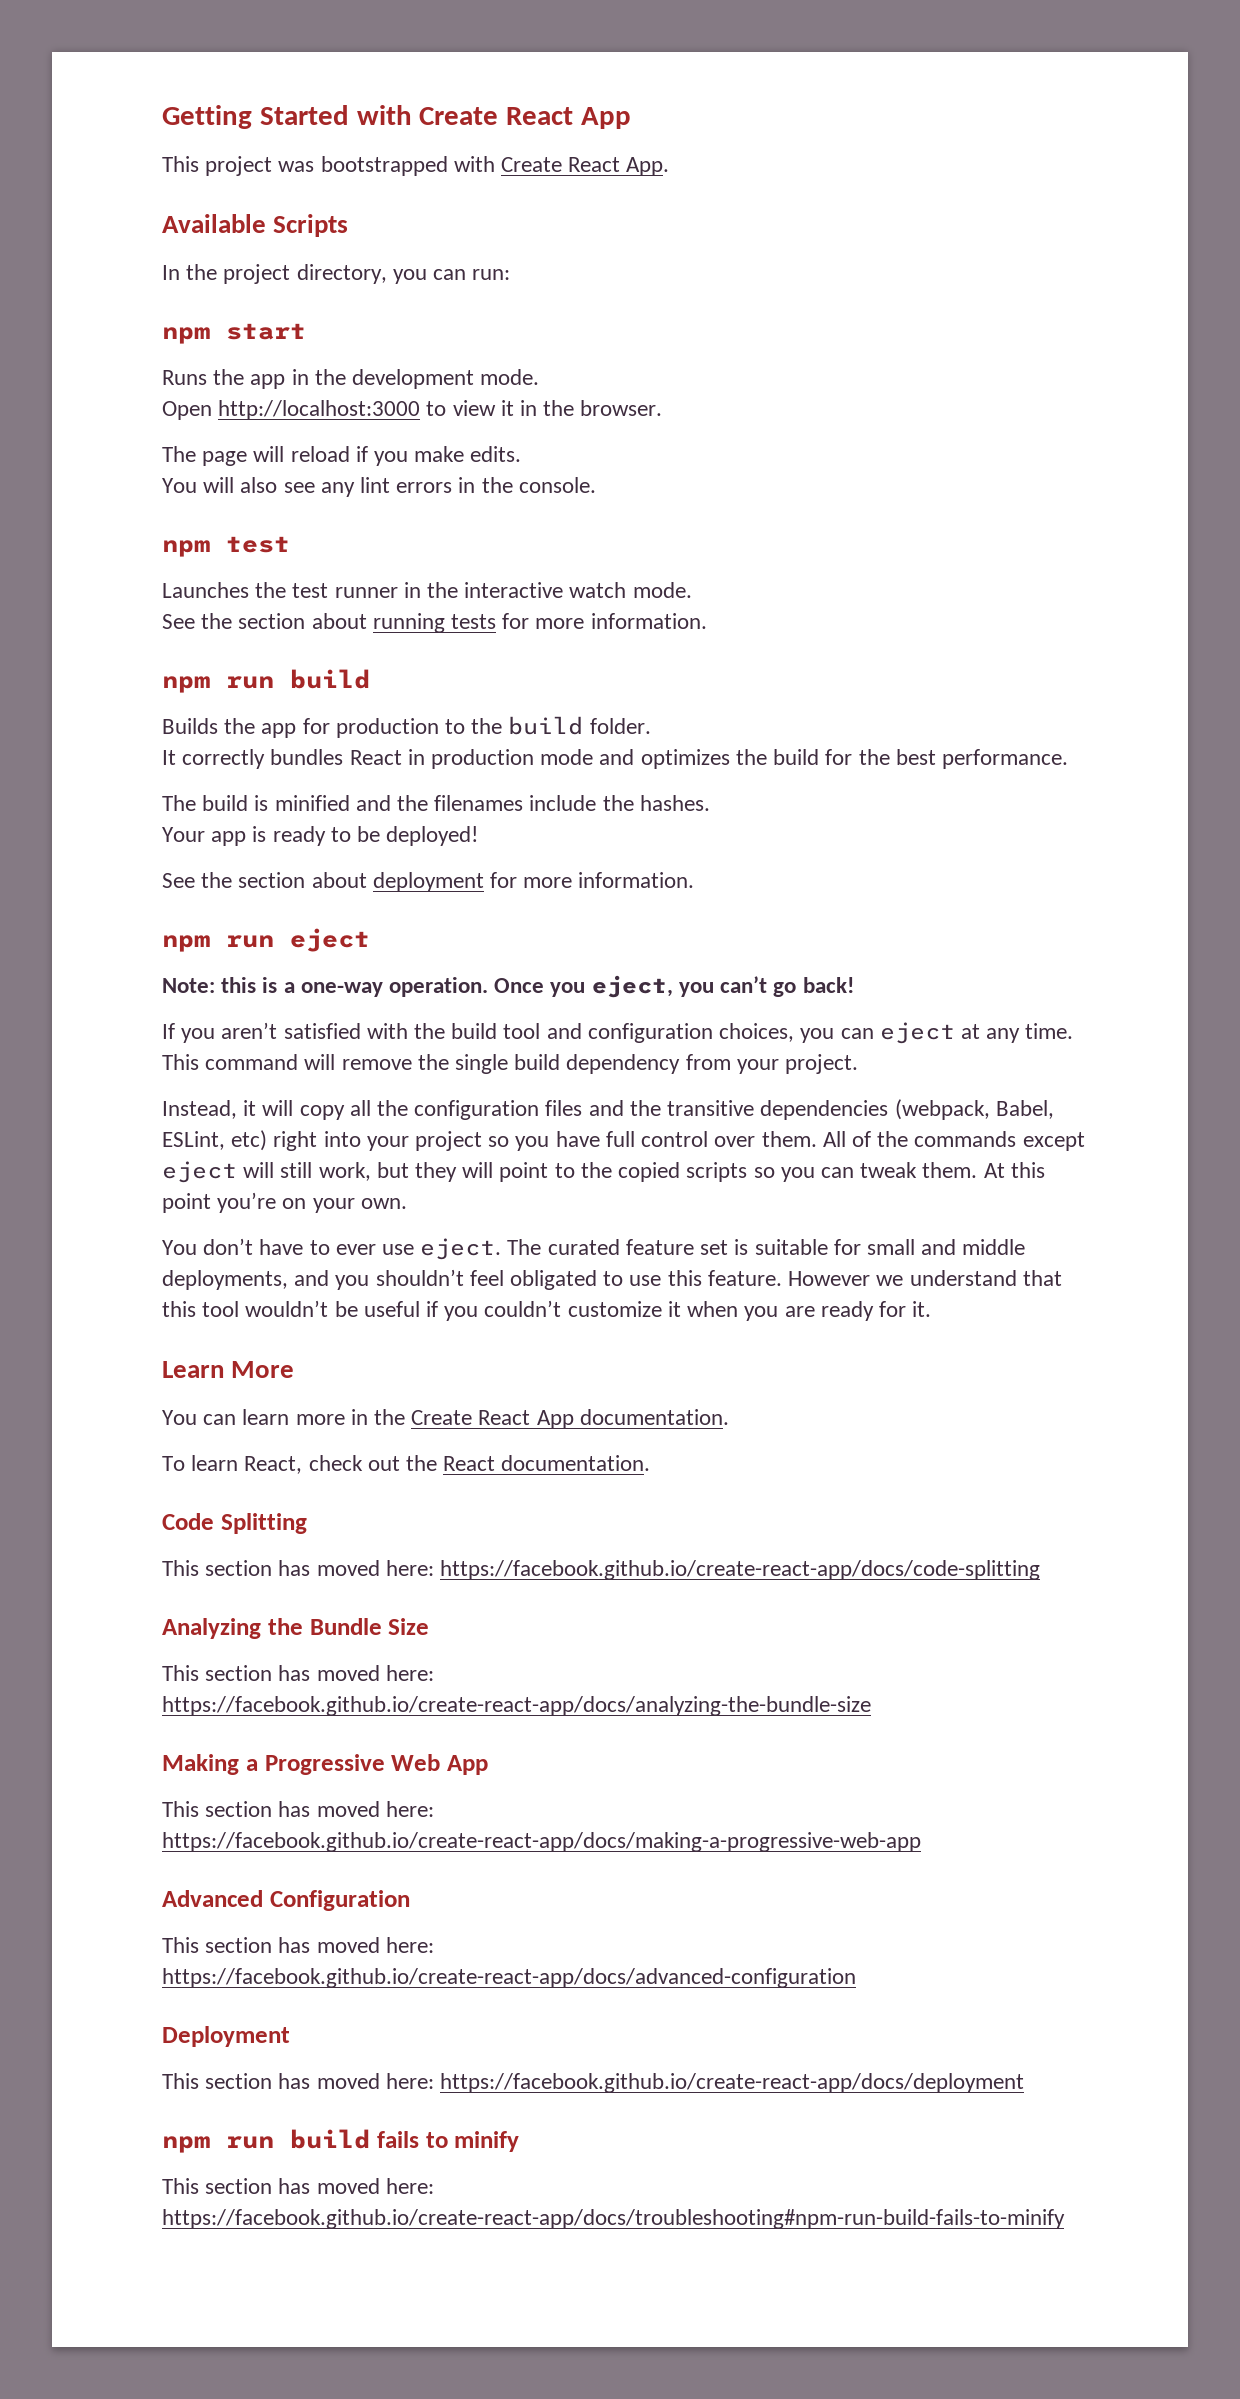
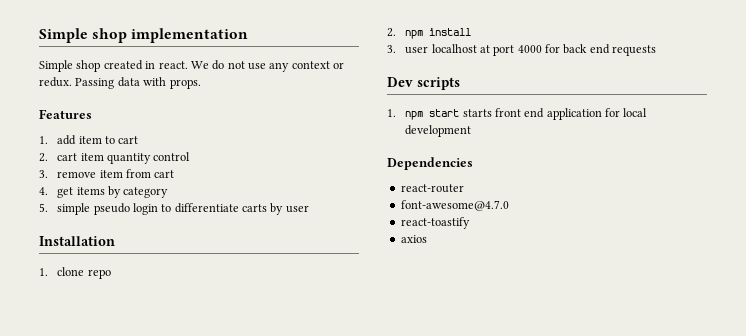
[162,105,632,129] [162,156,670,176] [162,214,349,237] [162,264,511,284] [162,323,306,344] [162,369,540,389] [162,400,663,420] [162,446,522,466] [162,477,596,497] [162,536,290,557] [162,582,692,598] [162,613,707,633] [162,669,370,693] [162,716,651,738] [162,749,1068,769] [162,795,710,811] [162,826,479,846] [162,872,695,892] [162,928,370,952] [162,975,854,998] [162,1022,1074,1044] [162,1054,859,1074] [162,1099,1054,1120] [162,1130,1085,1151] [162,1161,1045,1183] [162,1192,407,1213] [162,1238,1026,1260] [162,1269,1062,1290] [162,1300,932,1321] [162,1361,295,1378] [162,1409,729,1429] [162,1455,651,1474] [162,1513,307,1534] [162,1560,1041,1580] [162,1618,430,1639] [162,1665,434,1681] [162,1696,871,1716] [162,1754,488,1775] [162,1801,434,1817] [162,1832,921,1852] [162,1890,410,1911] [162,1937,434,1953] [162,1968,856,1988] [162,2026,290,2047] [162,2073,1025,2093] [162,2129,520,2153] [162,2178,434,2194] [162,2209,1065,2229] Getting Started with Create React App // This project was bootstrapped with Create React App. // Available Scripts // In the project directory, you can run: // npm start // Runs the app in the development mode. // Open http://localhost:3000 to view it in the browser. // The page will reload if you make edits. // You will also see any lint errors in the console. // npm test // Launches the test runner in the interactive watch mode. // See the section about running tests for more information. // npm run build // Builds the app for production to the build folder. // It correctly bundles React in production mode and optimizes the build for the best performance. // The build is minified and the filenames include the hashes. // Your app is ready to be deployed! // See the section about deployment for more information. // npm run eject // Note: this is a one-way operation. Once you eject, you can’t go back! // If you aren’t satisfied with the build tool and configuration choices, you can eject at any time. This command will remove the single build dependency from your project. // Instead, it will copy all the configuration files and the transitive dependencies (webpack, Babel, ESLint, etc) right into your project so you have full control over them. All of the commands except eject will still work, but they will point to the copied scripts so you can tweak them. At this point you’re on your own. // You don’t have to ever use eject. The curated feature set is suitable for small and middle deployments, and you shouldn’t feel obligated to use this feature. However we understand that this tool wouldn’t be useful if you couldn’t customize it when you are ready for it. // Learn More // You can learn more in the Create React App documentation. // To learn React, check out the React documentation. // Code Splitting // This section has moved here: https://facebook.github.io/create-react-app/docs/code-splitting // Analyzing the Bundle Size // This section has moved here: https://facebook.github.io/create-react-app/docs/analyzing-the-bundle-size // Making a Progressive Web App // This section has moved here: https://facebook.github.io/create-react-app/docs/making-a-progressive-web-app // Advanced Configuration // This section has moved here: https://facebook.github.io/create-react-app/docs/advanced-configuration // Deployment // This section has moved here: https://facebook.github.io/create-react-app/docs/deployment // npm run build fails to minify // This section has moved here: https://facebook.github.io/create-react-app/docs/troubleshooting#npm-run-build-fails-to-minify -> [39,28,249,43] [39,60,345,72] [39,77,201,89] [39,109,92,119] [39,135,139,145] [39,152,191,164] [39,169,175,178] [39,186,169,198] [39,203,309,215] [39,236,115,246] [39,267,111,279] [387,28,472,39] [387,44,657,56] [387,77,460,90] [387,108,648,120] [405,125,472,137] [387,157,473,170] [400,184,464,193] [400,200,509,211] [400,217,470,229] [400,235,427,243] Simple shop implementation // Simple shop created in react. We do not use any context or redux. Passing data with props. // Features // 1. add item to cart // 2. cart item quantity control // 3. remove item from cart // 4. get items by category // 5. simple pseudo login to differentiate carts by user // Installation // 1. clone repo // 2. npm install // 3. user localhost at port 4000 for back end requests // Dev scripts // 1. npm start starts front end application for local development // Dependencies // react-router // font-awesome@4.7.0 // react-toastify // axios

